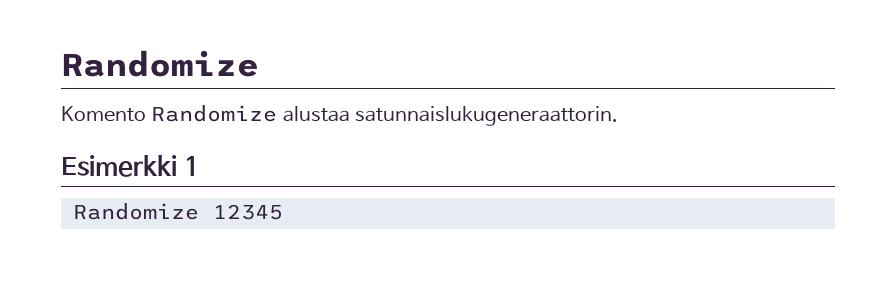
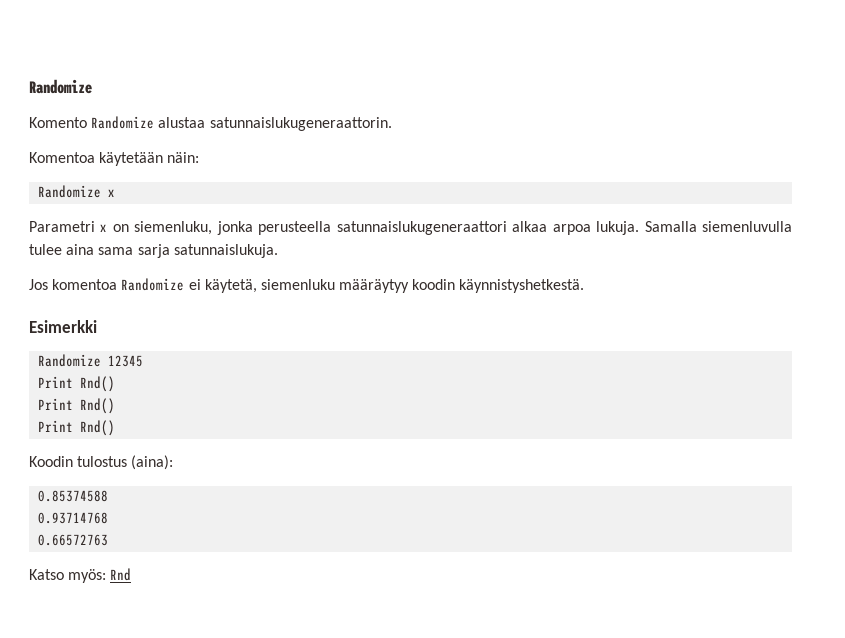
(618, 116) none -> [29,152,200,166] [38,185,116,198] [29,221,793,235] [29,244,278,258] [29,278,585,293] // Komentoa käytetään näin: // Randomize x // Parametri x on siemenluku, jonka perusteella satunnaislukugeneraattori alkaa arpoa lukuja. Samalla siemenluvulla tulee aina sama sarja satunnaislukuja. // Jos komentoa Randomize ei käytetä, siemenluku määräytyy koodin käynnistyshetkestä.
[184,156,200,176] 1 -> (97, 326) none
(283, 212) none -> [38,376,116,392] [38,398,116,414] [38,420,116,436] [29,455,174,470] [38,490,109,502] [38,512,109,524] [38,534,109,546] [29,568,132,583] // Print Rnd() // Print Rnd() // Print Rnd() // Koodin tulostus (aina): // 0.85374588 // 0.93714768 // 0.66572763 // Katso myös: Rnd

